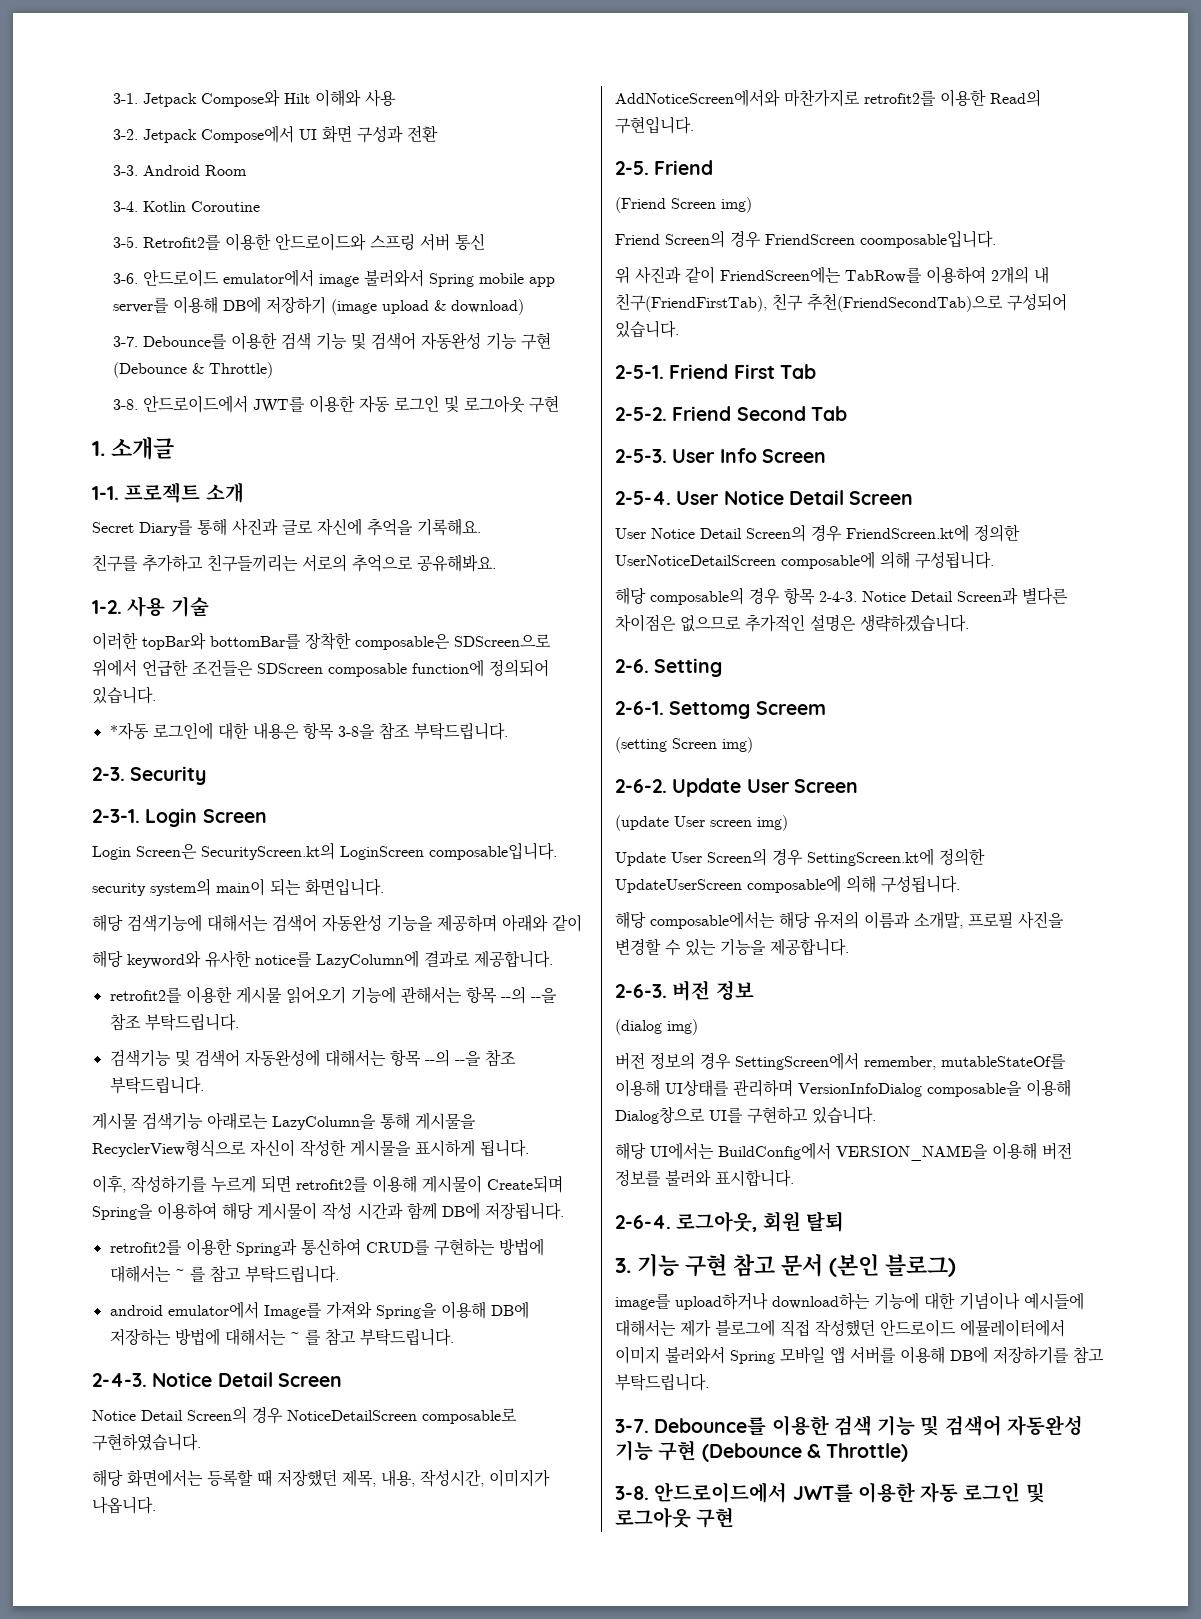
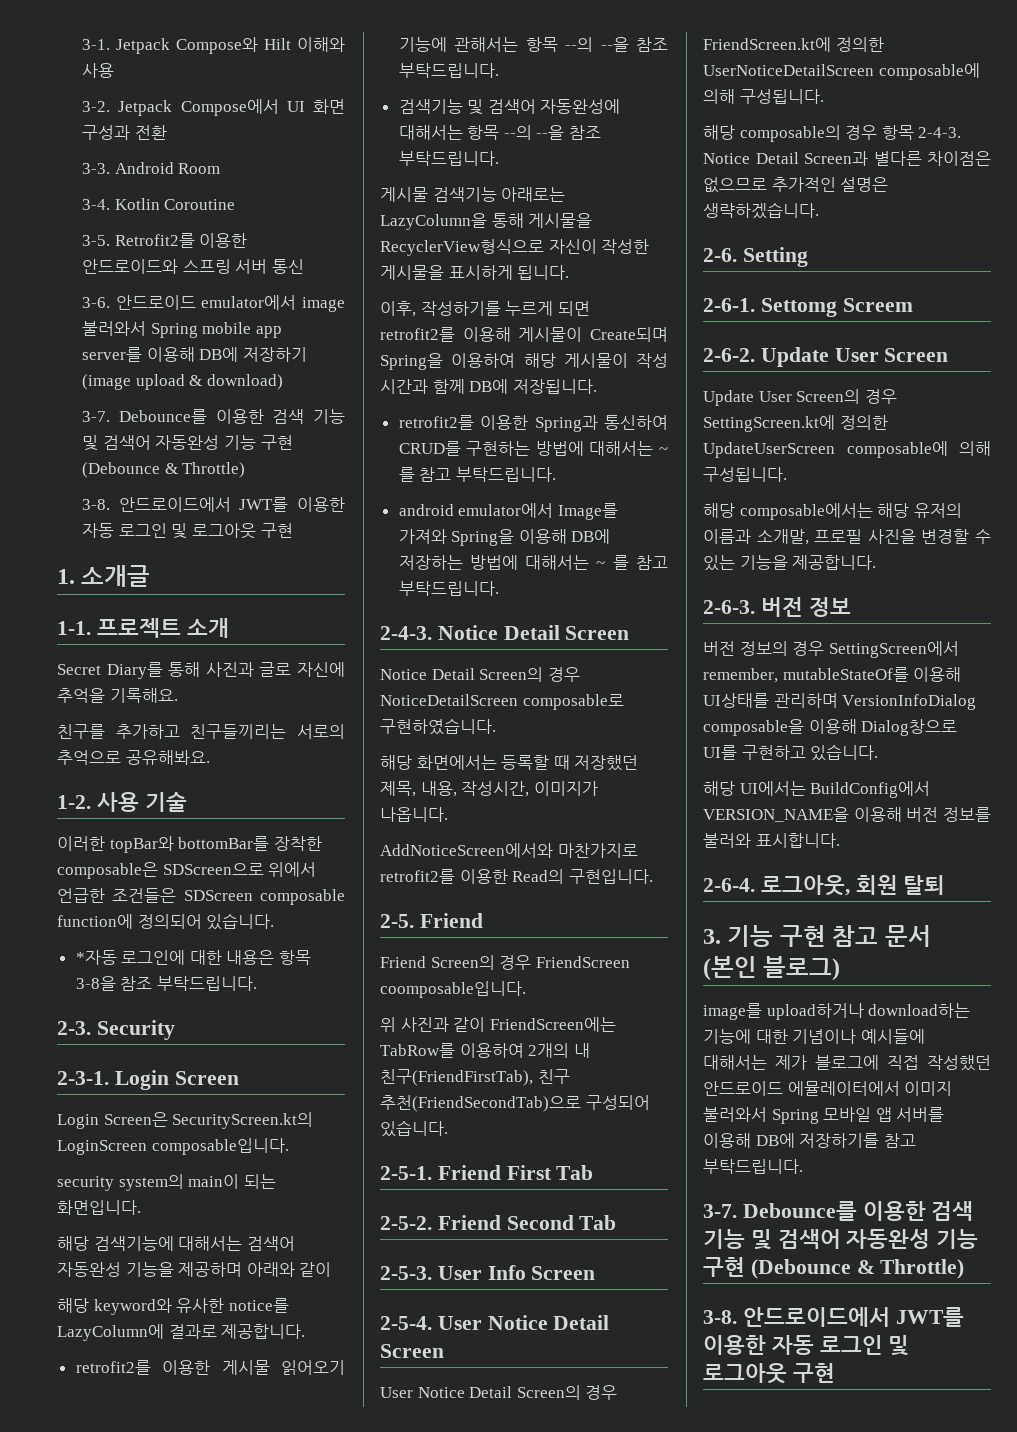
[615,197,752,213] // (Friend Screen img) -> (483, 920) none
[615,737,753,753] // (setting Screen img) -> (913, 305) none
[615,815,788,831] // (update User screen img) -> (949, 355) none
[615,1019,698,1035] // (dialog img) -> (851, 607) none

